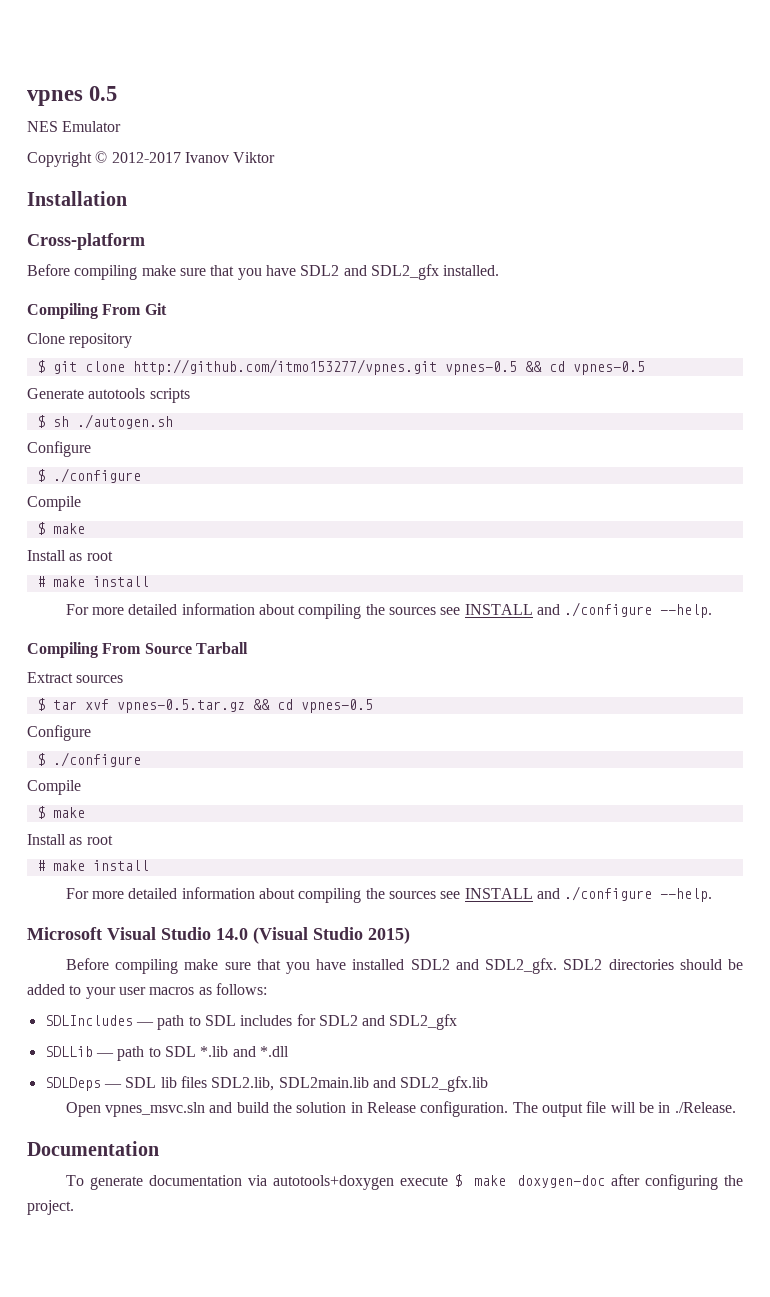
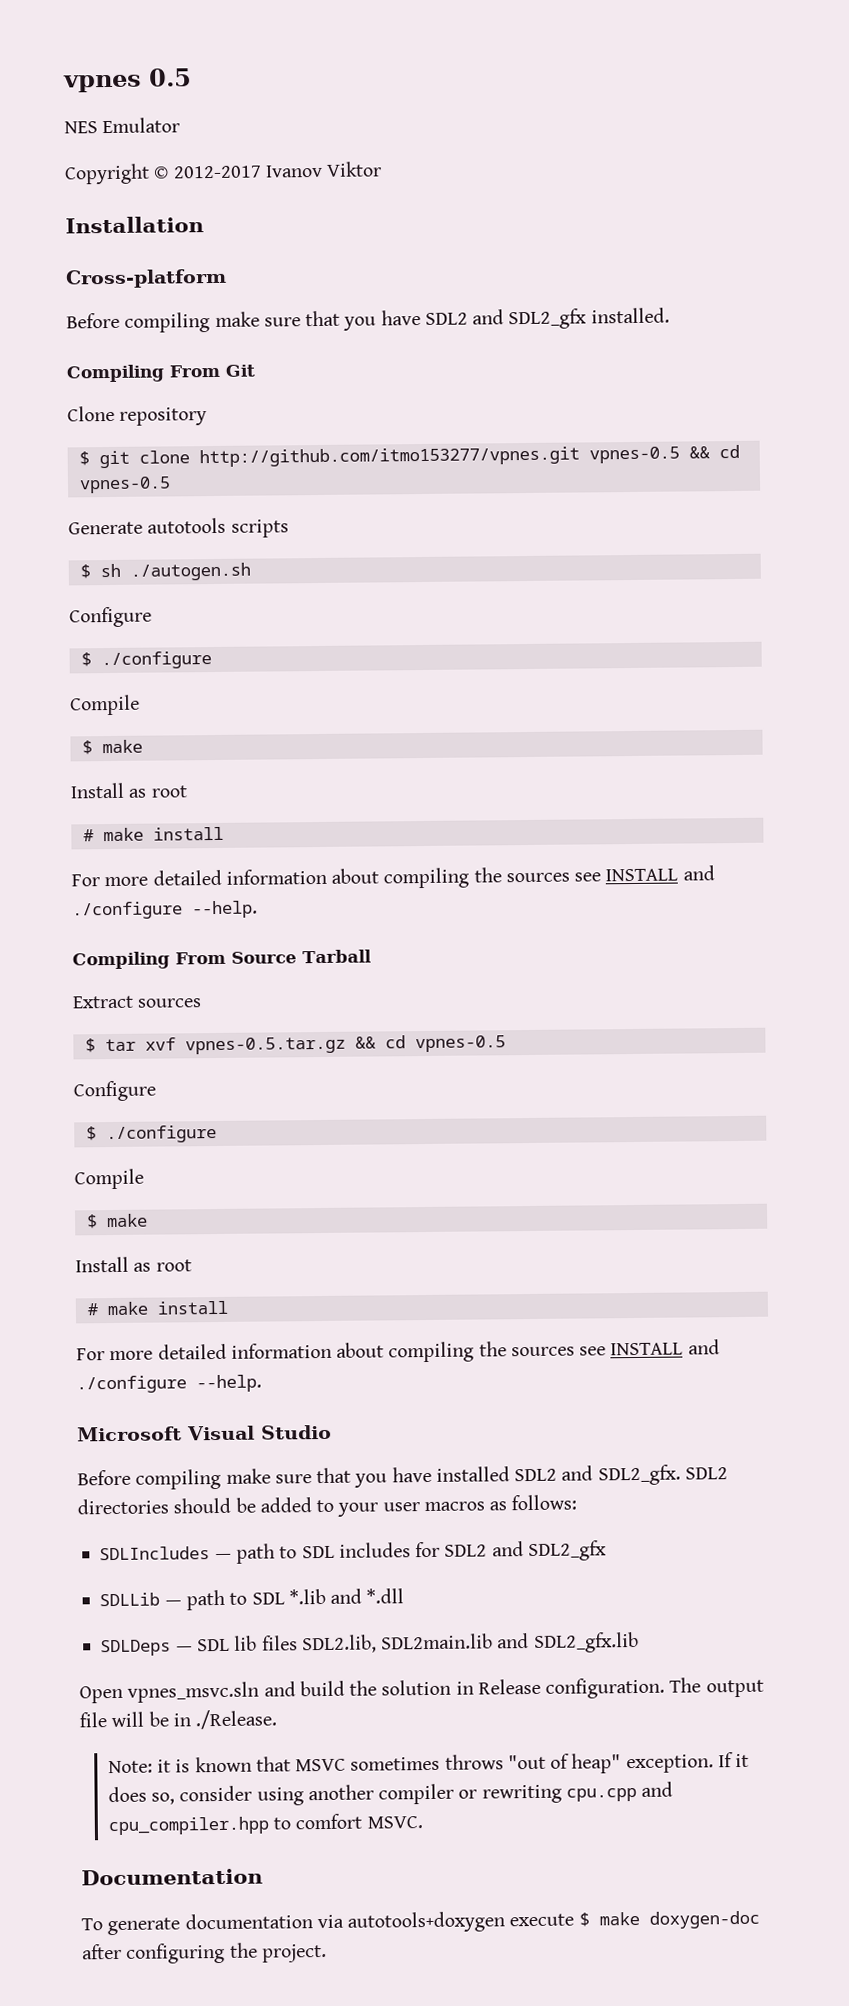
[216,927,410,944] 14.0 (Visual Studio 2015) -> (332, 1432) none
(736, 1107) none -> [107,1752,750,1774] [107,1781,674,1806] [107,1813,423,1836] // Note: it is known that MSVC sometimes throws "out of heap" exception. If it does so, consider using another compiler or rewriting cpu.cpp and cpu_compiler.hpp to comfort MSVC.

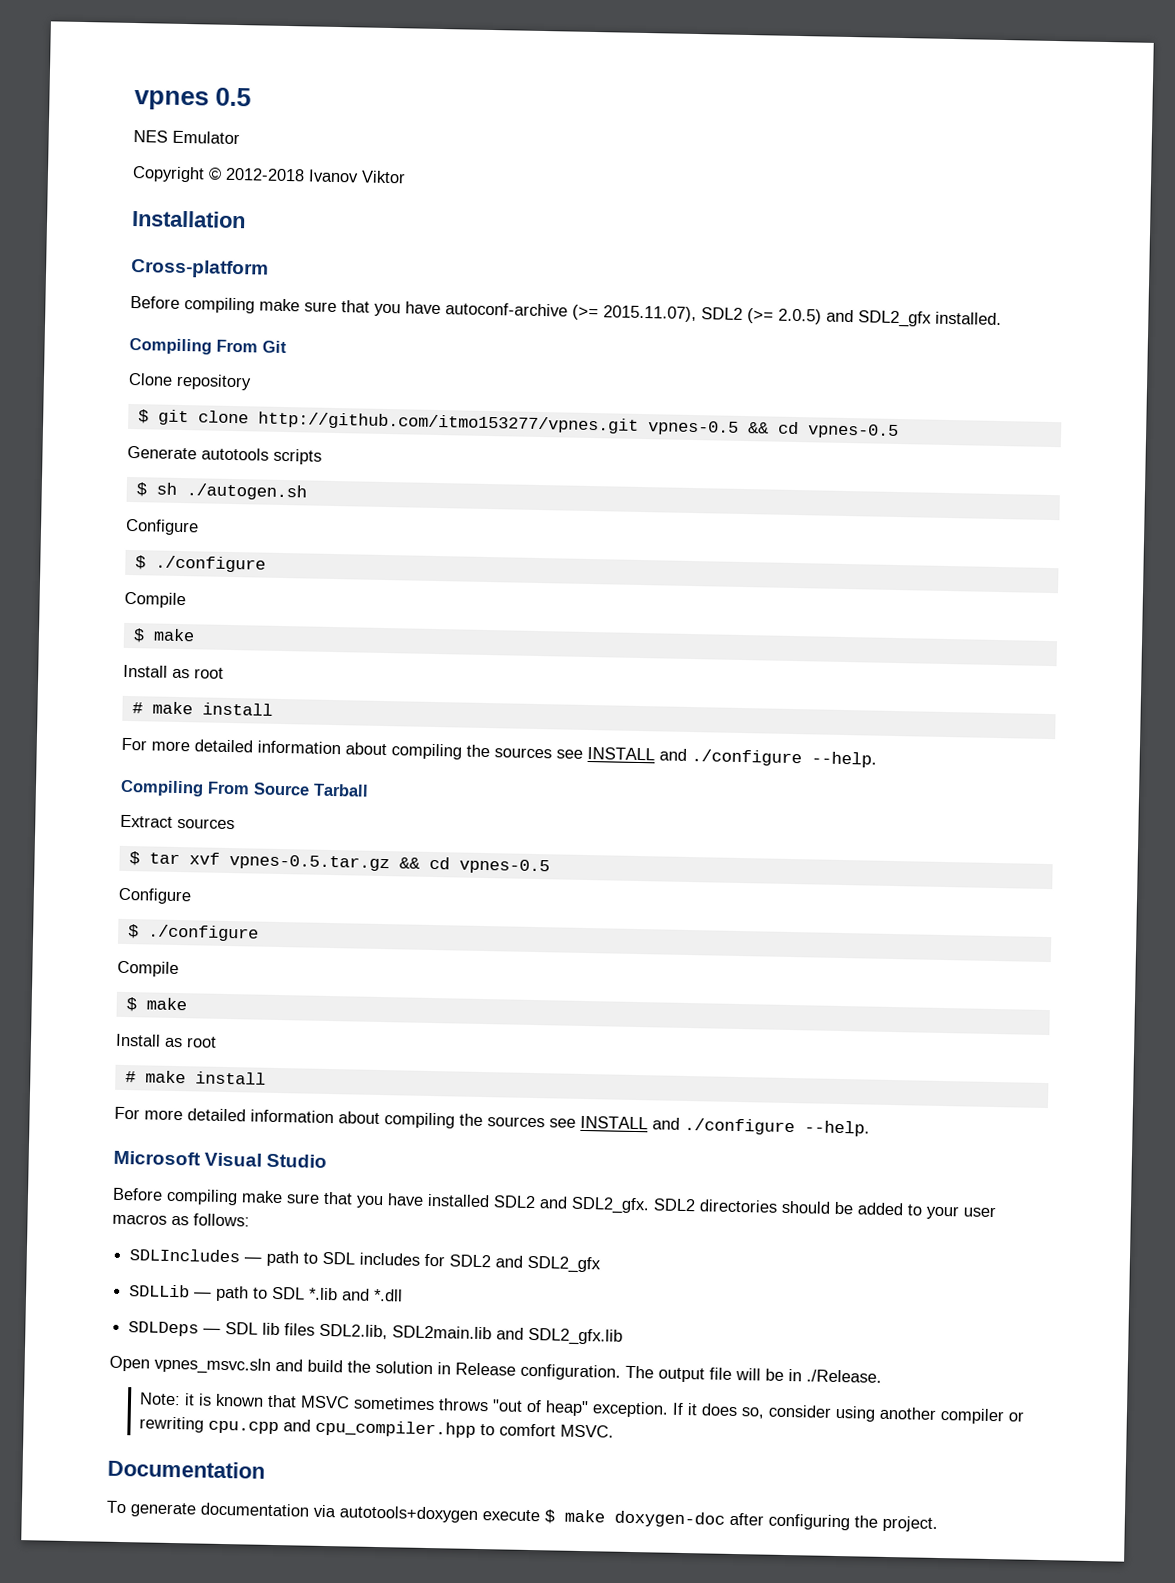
[172,165,262,179] 2012-2017 -> [225,167,305,182] 2012-2018
[424,312,468,325] SDL2 -> [445,302,822,325] autoconf-archive (>= 2015.11.07), SDL2 (>= 2.0.5)

